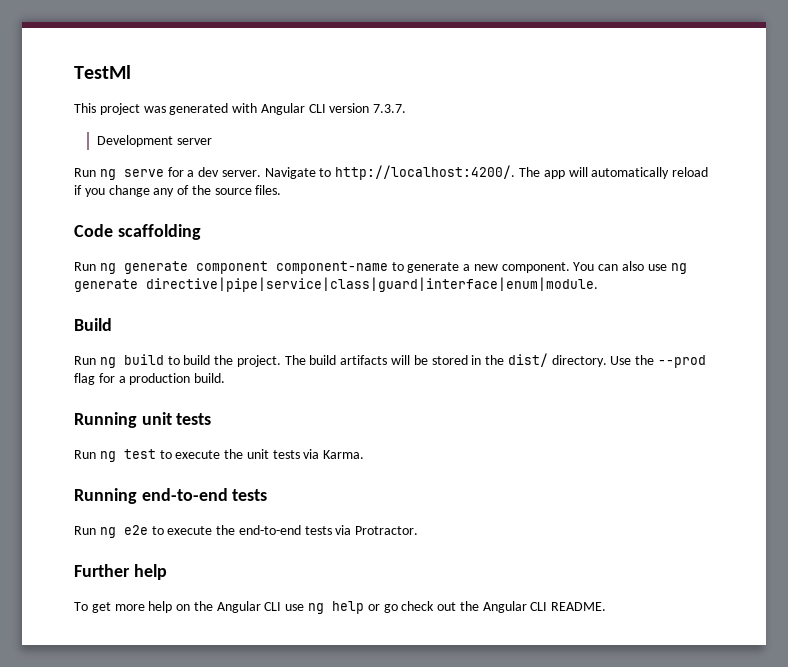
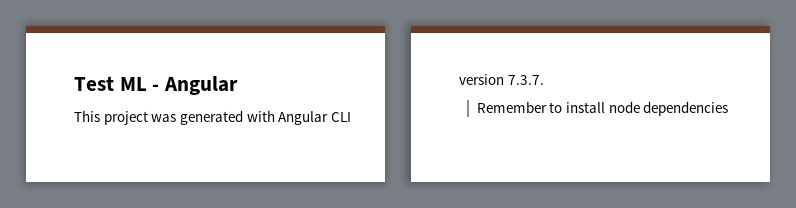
[74,65,131,79] TestMl -> [74,76,239,95] Test ML - Angular
[97,135,212,147] [74,165,709,180] [74,185,282,197] [74,224,201,240] [74,261,687,274] [74,277,598,292] [74,318,112,331] [74,353,707,368] [74,373,226,385] [74,412,212,428] [74,449,365,462] [74,488,268,504] [74,525,419,538] [74,564,167,580] [74,601,607,614] Development server // Run ng serve for a dev server. Navigate to http://localhost:4200/. The app will automatically reload if you change any of the source files. // Code scaffolding // Run ng generate component component-name to generate a new component. You can also use ng generate directive|pipe|service|class|guard|interface|enum|module. // Build // Run ng build to build the project. The build artifacts will be stored in the dist/ directory. Use the --prod flag for a production build. // Running unit tests // Run ng test to execute the unit tests via Karma. // Running end-to-end tests // Run ng e2e to execute the end-to-end tests via Protractor. // Further help // To get more help on the Angular CLI use ng help or go check out the Angular CLI README. -> [476,101,729,116] Remember to install node dependencies

